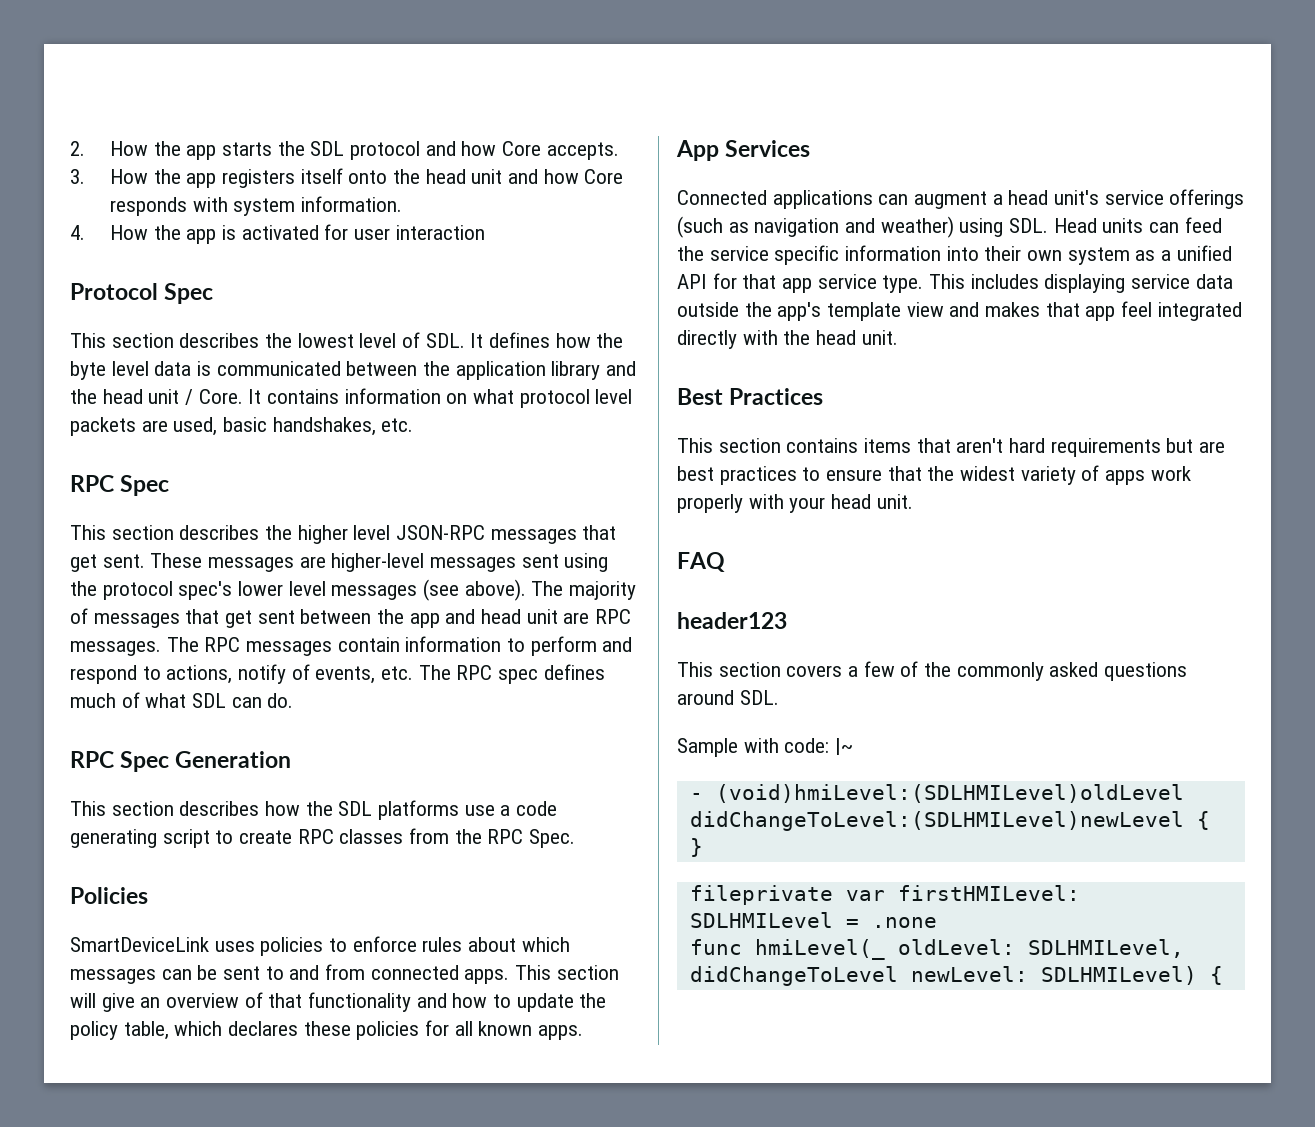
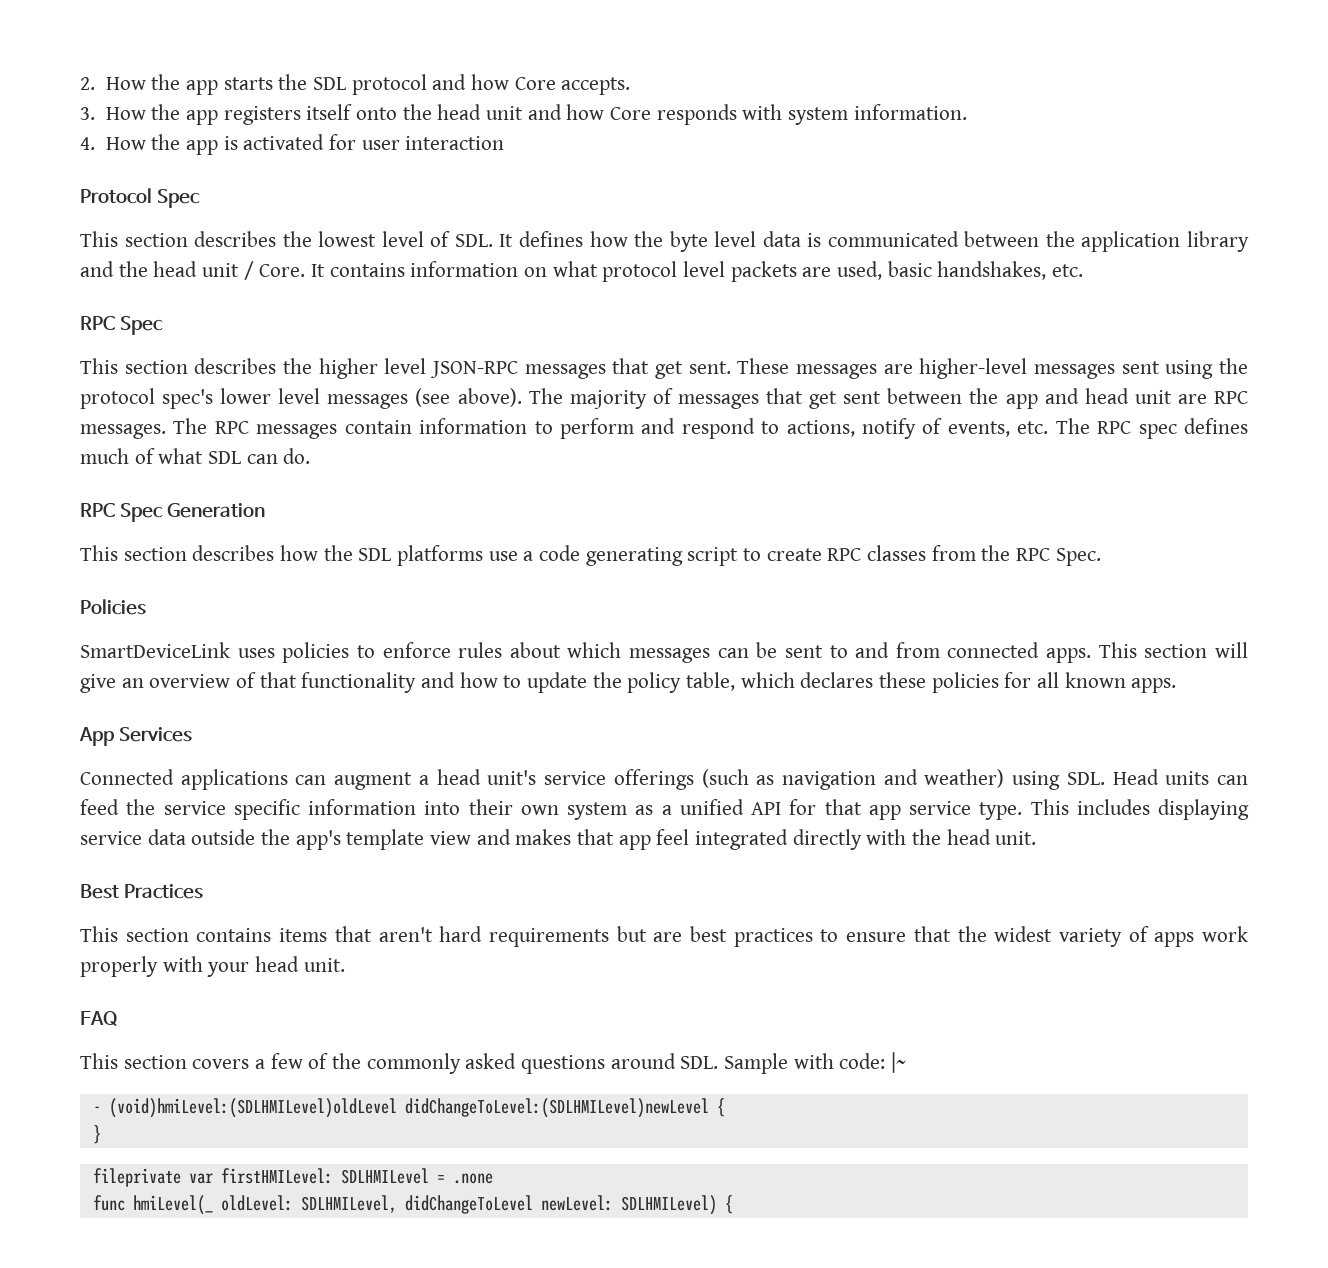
[677,612,787,629] // header123 -> (118, 1018) none
(779, 697) // -> (719, 1062) none

